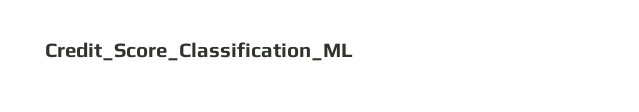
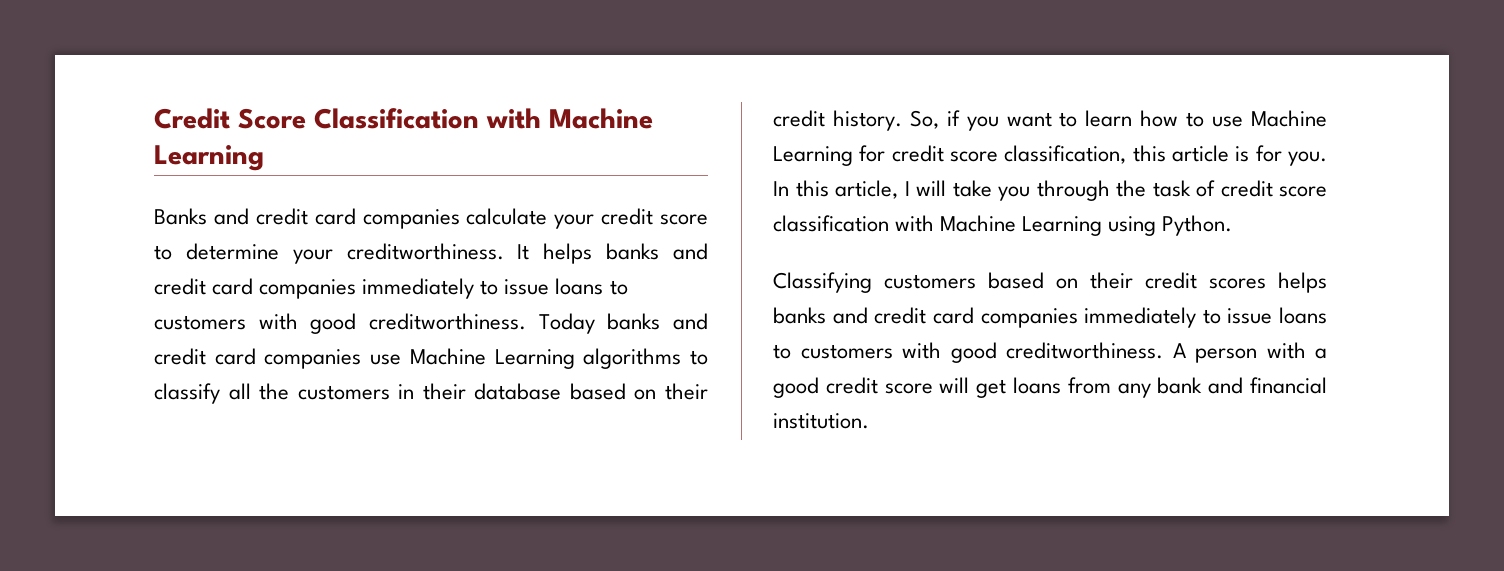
[45,42,353,61] Credit_Score_Classification_ML -> [154,108,653,129] [154,145,264,171] [154,208,708,229] [154,243,709,264] [154,278,628,299] [154,313,708,334] [154,348,708,369] [154,383,708,404] [773,110,1327,131] [773,145,1327,166] [773,180,1327,201] [773,215,1233,236] [773,272,1327,293] [773,307,1327,328] [773,342,1327,363] [773,377,1327,398] [773,413,869,429] Credit Score Classification with Machine Learning // Banks and credit card companies calculate your credit score to determine your creditworthiness. It helps banks and credit card companies immediately to issue loans to customers with good creditworthiness. Today banks and credit card companies use Machine Learning algorithms to classify all the customers in their database based on their credit history. So, if you want to learn how to use Machine Learning for credit score classification, this article is for you. In this article, I will take you through the task of credit score classification with Machine Learning using Python. // Classifying customers based on their credit scores helps banks and credit card companies immediately to issue loans to customers with good creditworthiness. A person with a good credit score will get loans from any bank and financial institution.

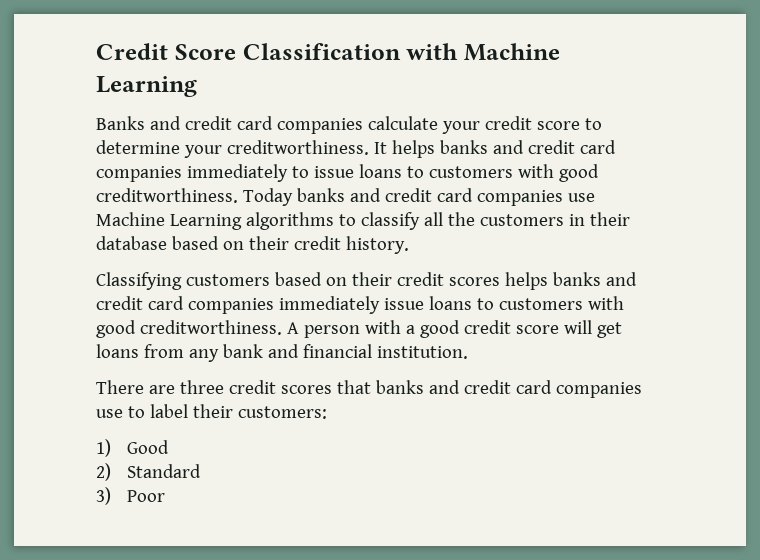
[909,110,1327,131] [773,145,1327,166] [773,180,1327,201] [773,215,1233,236] So, if you want to learn how to use Machine Learning for credit score classification, this article is for you. In this article, I will take you through the task of credit score classification with Machine Learning using Python. -> (409, 245) none
[1202,309,1221,324] to -> (380, 305) none
(869, 421) none -> [96,380,642,398] [96,404,327,419] [96,439,170,457] [96,463,202,481] [96,487,166,505] // There are three credit scores that banks and credit card companies use to label their customers: // 1) Good // 2) Standard // 3) Poor

